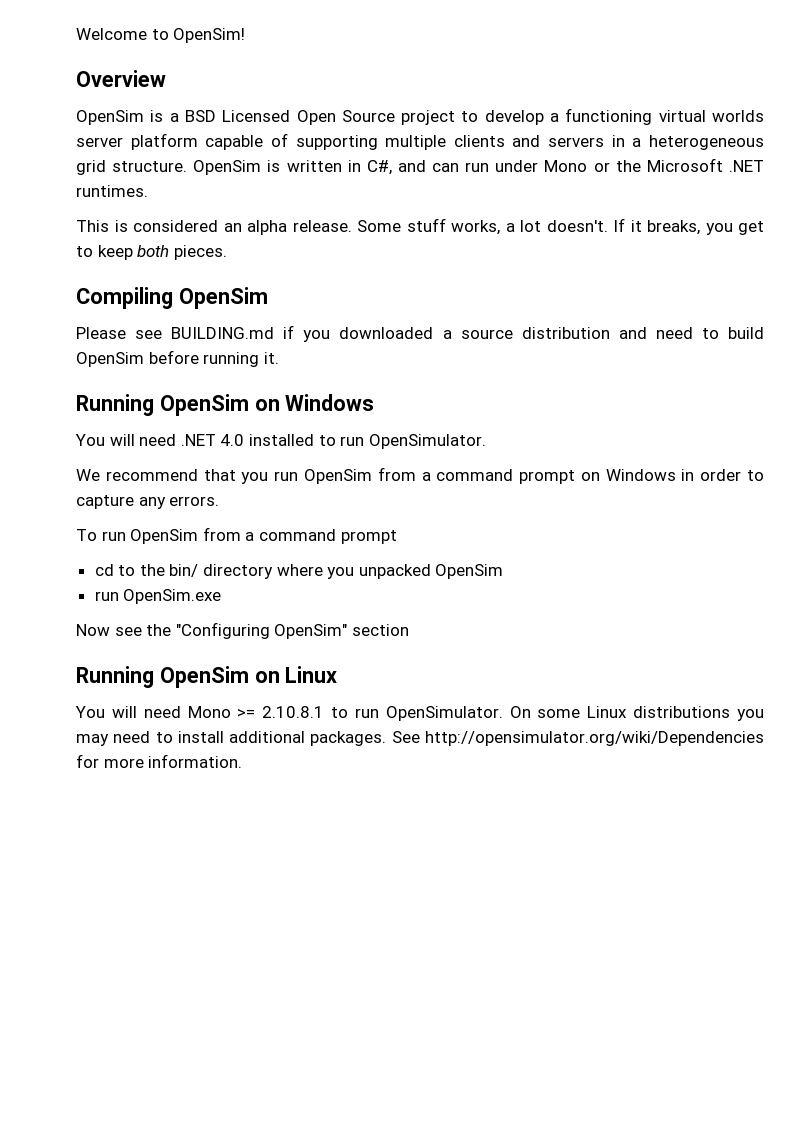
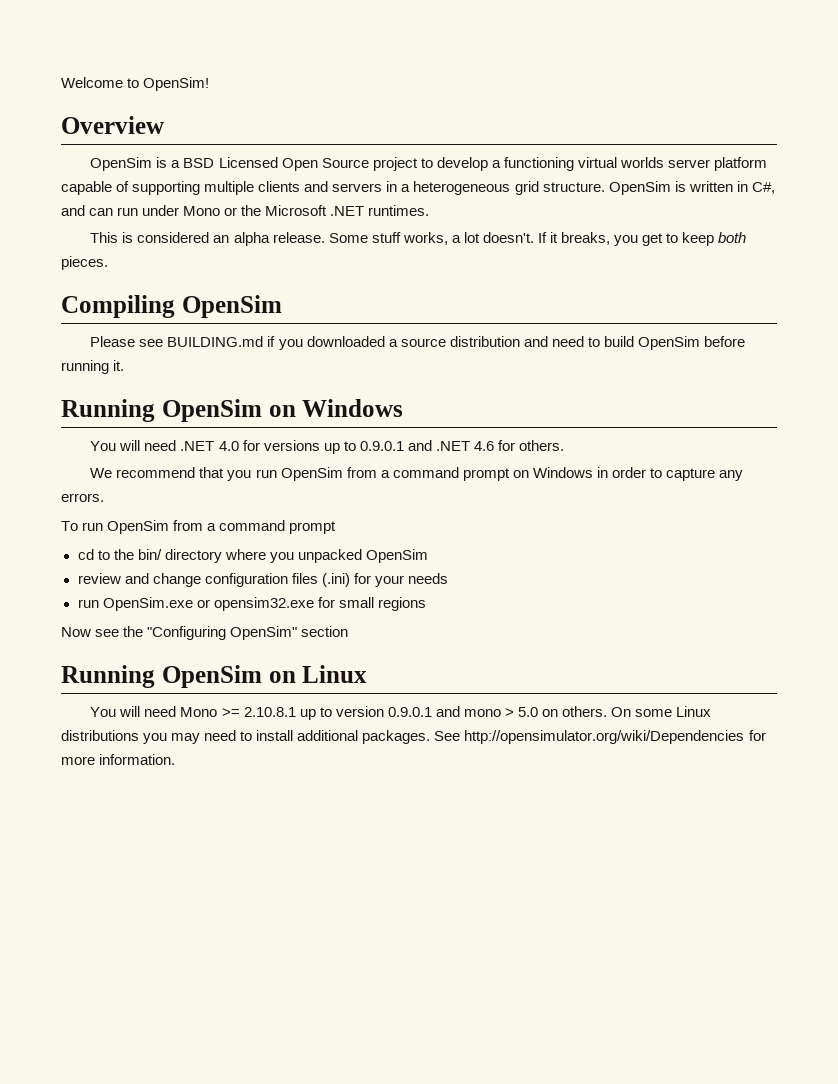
[248,434,486,449] installed to run OpenSimulator. -> [242,440,565,454] for versions up to 0.9.0.1 and .NET 4.6 for others.
[94,589,222,604] run OpenSim.exe -> [77,573,448,587] [77,597,426,611] review and change configuration files (.ini) for your needs // run OpenSim.exe or opensim32.exe for small regions
[331,706,503,721] to run OpenSimulator. -> [299,706,608,720] up to version 0.9.0.1 and mono > 5.0 on others.

